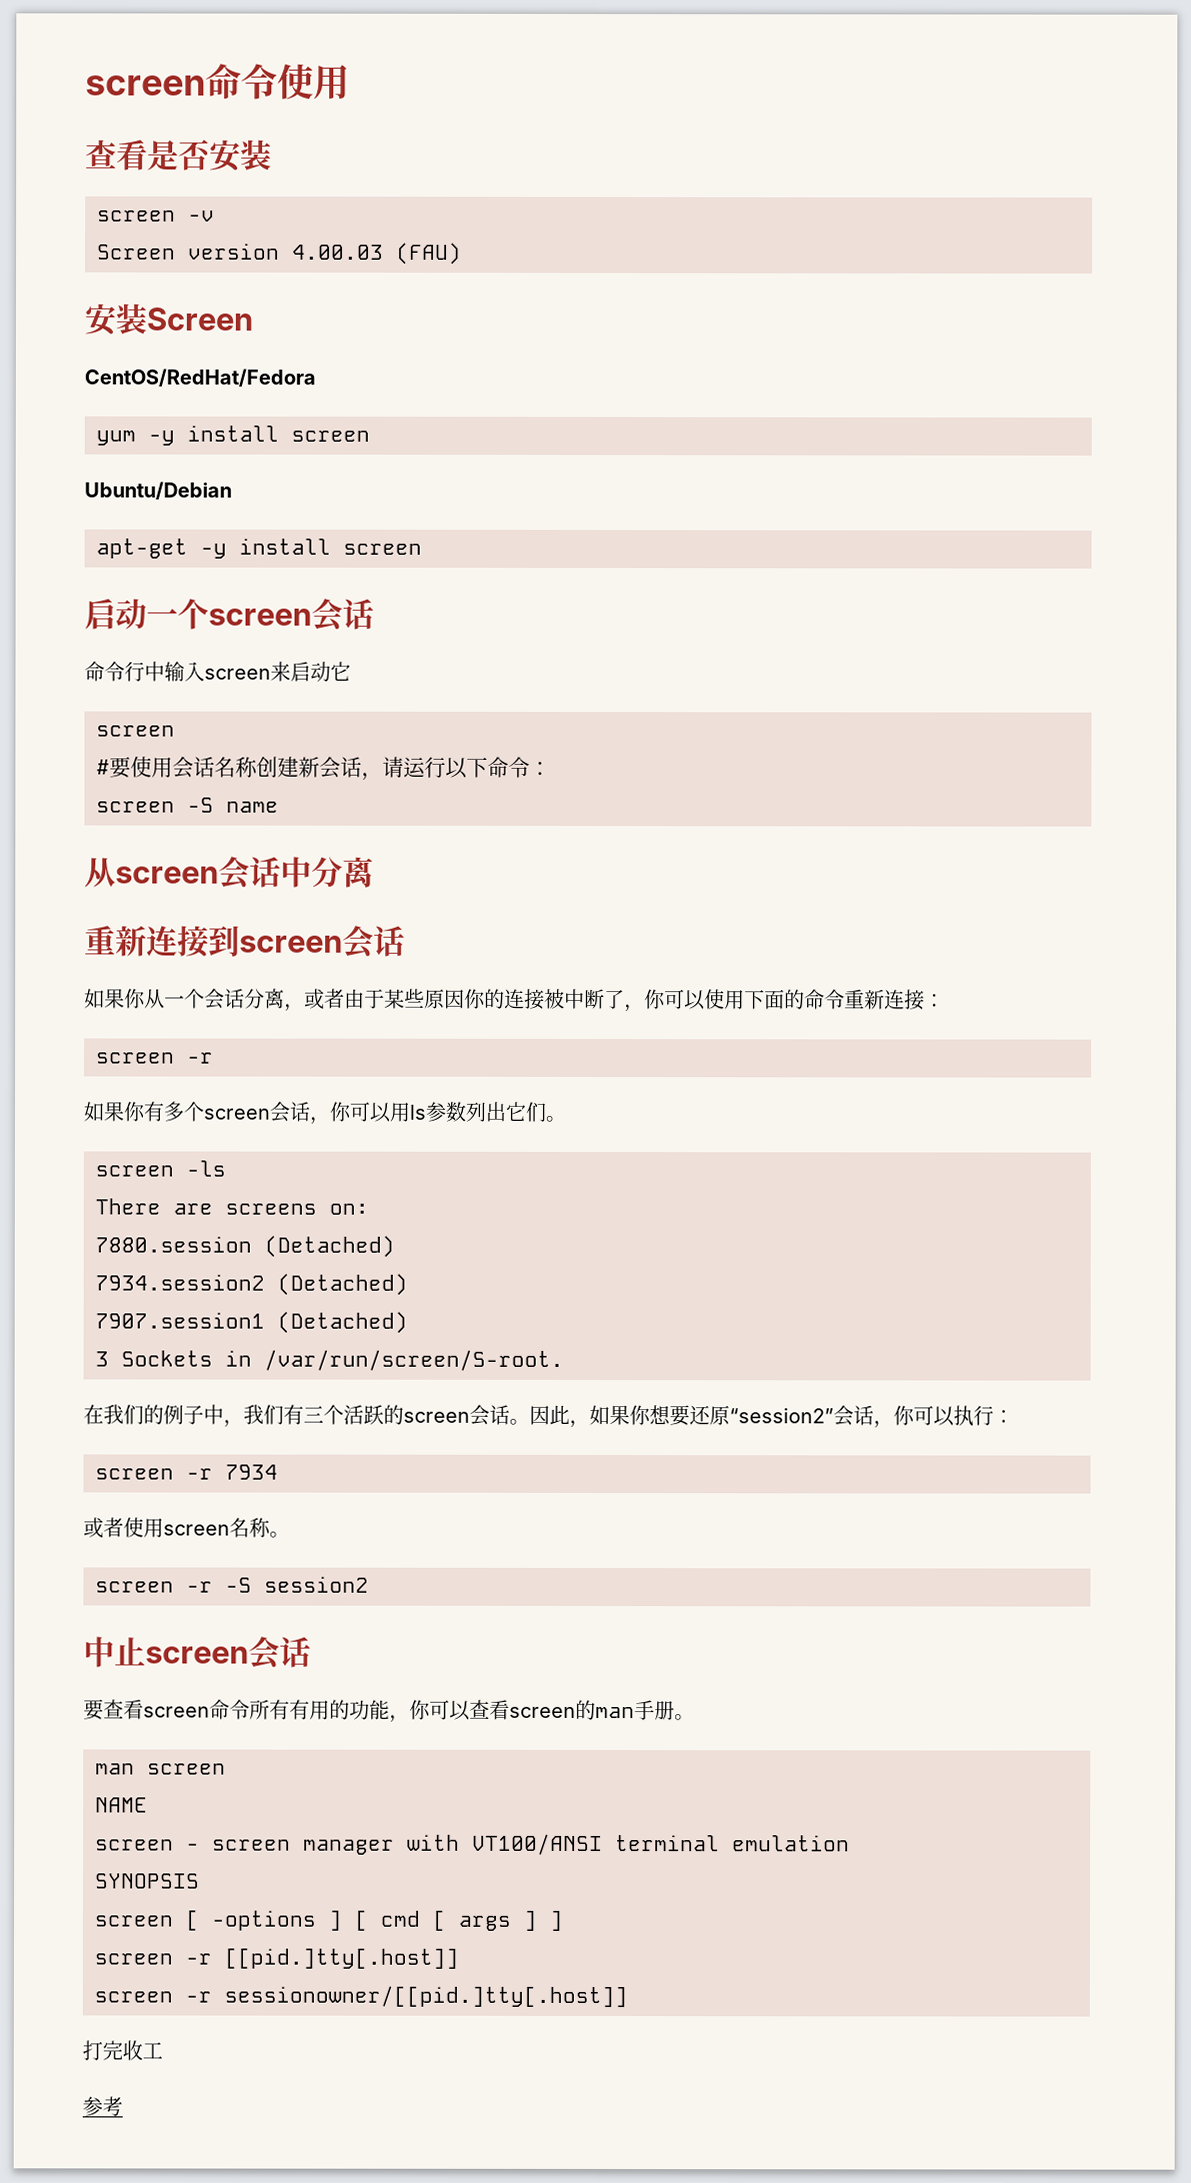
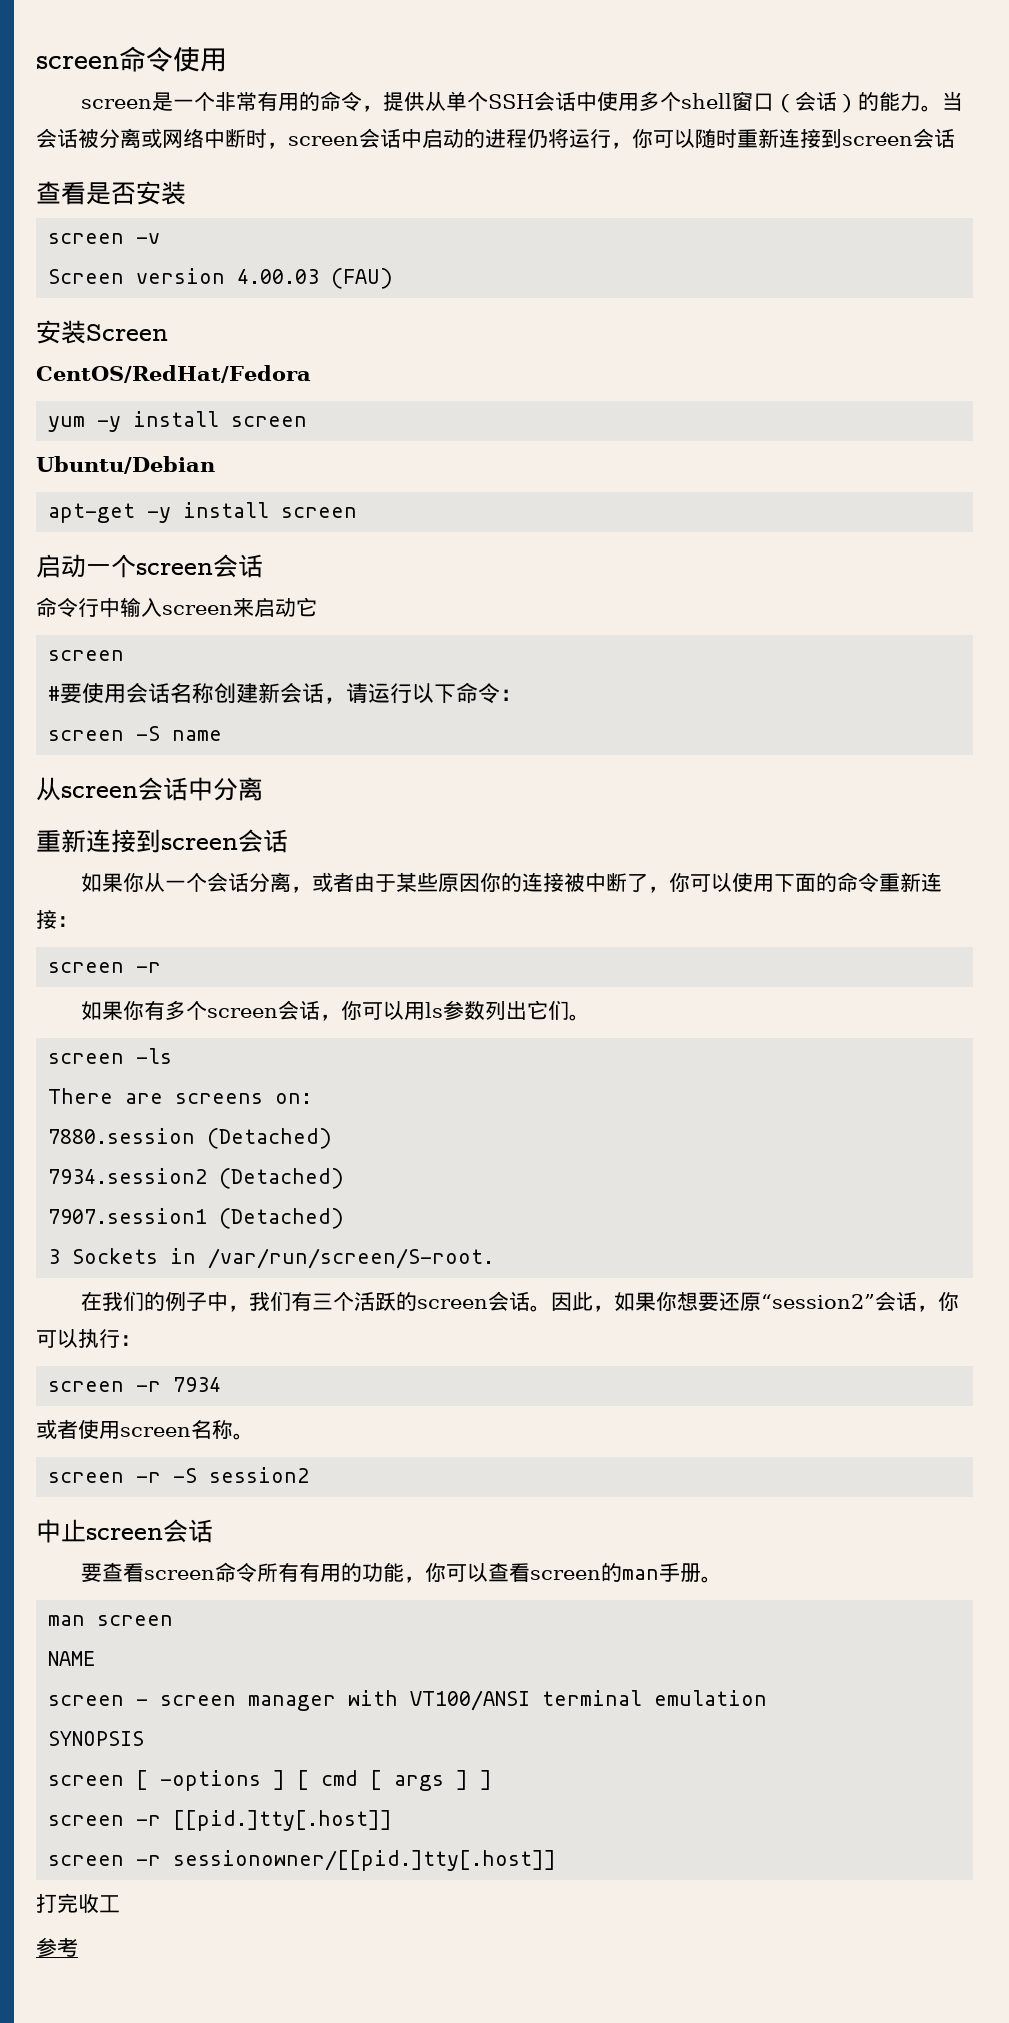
(350, 82) none -> [80,91,963,113] [36,128,955,149] // screen是一个非常有用的命令，提供从单个SSH会话中使用多个shell窗口（会话）的能力。当会话被分离或网络中断时，screen会话中启动的进程仍将运行，你可以随时重新连接到screen会话

